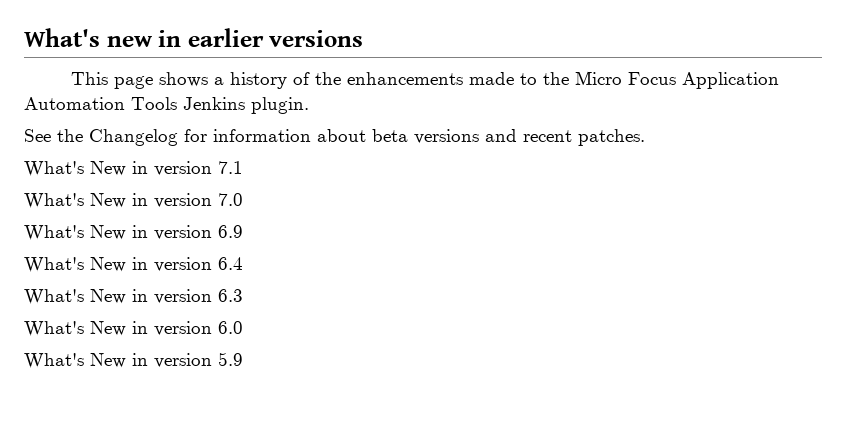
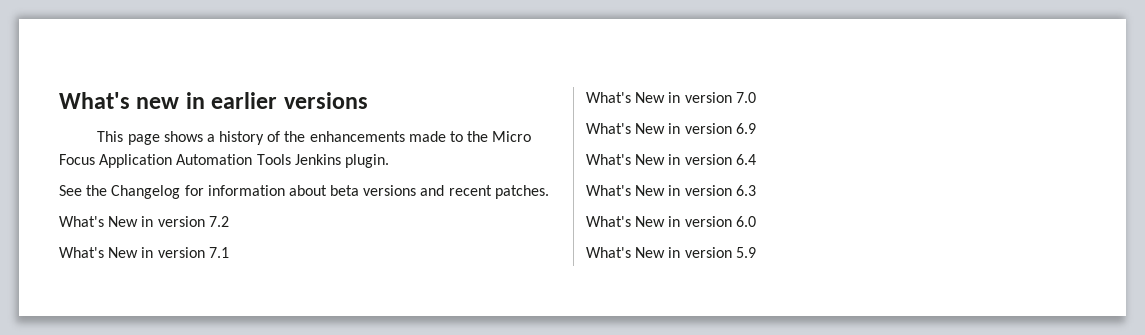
(645, 137) none -> [59,216,229,227] // What's New in version 7.2

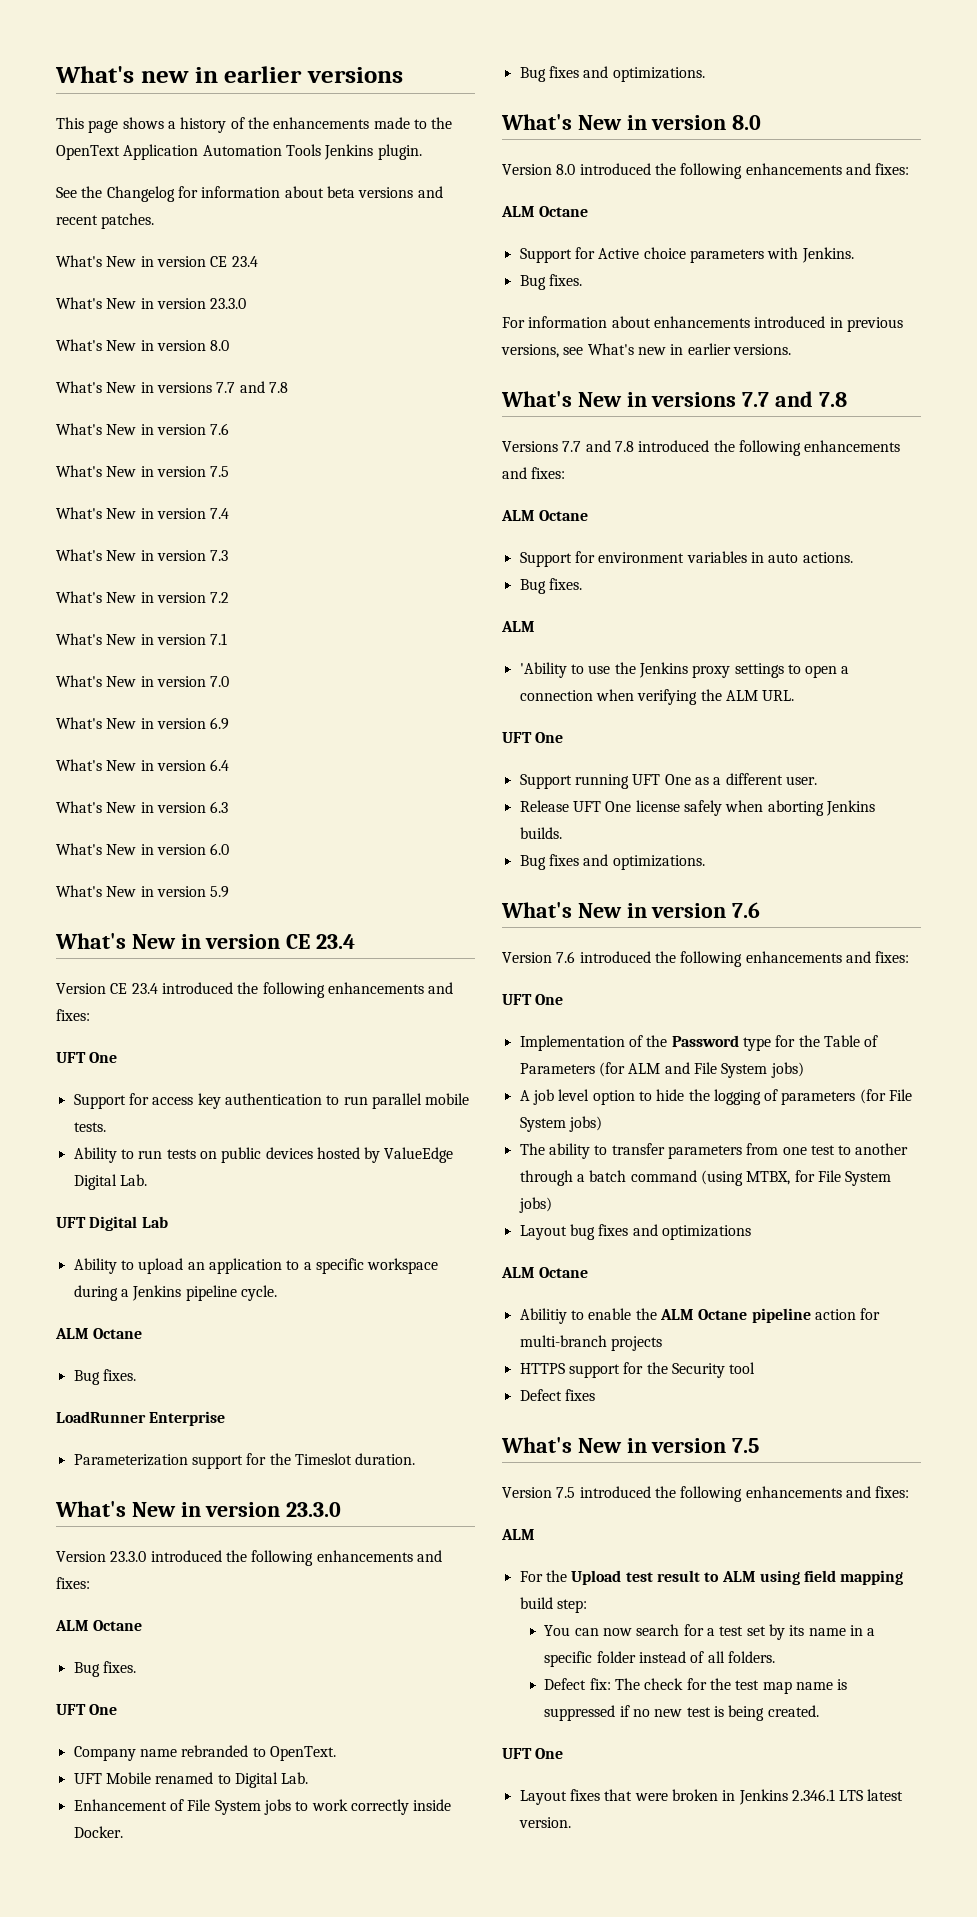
[492,131,532,142] [59,154,95,165] Micro Focus -> [56,145,120,160] OpenText
(549, 192) none -> [56,255,258,267] [56,297,247,309] [56,339,230,351] [56,381,288,393] [56,423,230,435] [56,465,230,477] [56,507,230,519] [56,549,229,561] // What's New in version CE 23.4 // What's New in version 23.3.0 // What's New in version 8.0 // What's New in versions 7.7 and 7.8 // What's New in version 7.6 // What's New in version 7.5 // What's New in version 7.4 // What's New in version 7.3
(756, 252) none -> [55,933,356,949] [56,982,454,998] [56,1009,90,1021] [56,1052,118,1063] [73,1093,470,1109] [73,1122,106,1132] [73,1147,454,1163] [73,1174,147,1190] [56,1216,168,1231] [73,1258,439,1274] [73,1285,277,1301] [55,1328,143,1339] [73,1369,136,1385] [56,1411,226,1426] [73,1453,416,1469] [55,1501,342,1517] [56,1550,442,1566] [56,1577,90,1589] [55,1620,143,1631] [73,1661,136,1677] [56,1704,118,1715] [73,1745,336,1761] [73,1772,309,1788] [73,1799,452,1815] [73,1826,123,1838] [519,66,705,82] [501,114,762,130] [502,163,910,179] [501,206,589,217] [519,247,854,263] [519,274,582,290] [502,316,903,332] [501,343,791,358] [501,391,847,407] [502,440,901,456] [502,467,566,479] [501,510,589,521] [519,551,853,567] [519,578,582,594] [501,621,535,632] [519,662,850,678] [519,689,795,705] [502,732,564,743] [519,773,817,789] [519,800,875,816] [519,827,562,839] [519,854,705,870] [501,902,761,918] [502,951,910,967] [502,994,564,1005] [519,1035,879,1051] [519,1062,804,1078] [519,1089,913,1105] [519,1116,602,1132] [519,1143,909,1159] [519,1170,892,1186] [518,1197,552,1213] [519,1224,751,1240] [501,1267,589,1278] [519,1308,881,1324] [519,1335,662,1351] [519,1362,756,1378] [519,1389,595,1401] [501,1437,760,1453] [502,1486,910,1502] [501,1529,535,1540] [519,1570,904,1585] [519,1597,587,1613] [544,1624,876,1640] [544,1651,775,1667] [544,1678,848,1694] [544,1705,819,1721] [502,1748,564,1759] [519,1789,904,1805] [518,1817,571,1828] // What's New in version CE 23.4 // Version CE 23.4 introduced the following enhancements and fixes: // UFT One // Support for access key authentication to run parallel mobile tests. // Ability to run tests on public devices hosted by ValueEdge Digital Lab. // UFT Digital Lab // Ability to upload an application to a specific workspace during a Jenkins pipeline cycle. // ALM Octane // Bug fixes. // LoadRunner Enterprise // Parameterization support for the Timeslot duration. // What's New in version 23.3.0 // Version 23.3.0 introduced the following enhancements and fixes: // ALM Octane // Bug fixes. // UFT One // Company name rebranded to OpenText. // UFT Mobile renamed to Digital Lab. // Enhancement of File System jobs to work correctly inside Docker. // Bug fixes and optimizations. // What's New in version 8.0 // Version 8.0 introduced the following enhancements and fixes: // ALM Octane // Support for Active choice parameters with Jenkins. // Bug fixes. // For information about enhancements introduced in previous versions, see What's new in earlier versions. // What's New in versions 7.7 and 7.8 // Versions 7.7 and 7.8 introduced the following enhancements and fixes: // ALM Octane // Support for environment variables in auto actions. // Bug fixes. // ALM // 'Ability to use the Jenkins proxy settings to open a connection when verifying the ALM URL. // UFT One // Support running UFT One as a different user. // Release UFT One license safely when aborting Jenkins builds. // Bug fixes and optimizations. // What's New in version 7.6 // Version 7.6 introduced the following enhancements and fixes: // UFT One // Implementation of the Password type for the Table of Parameters (for ALM and File System jobs) // A job level option to hide the logging of parameters (for File System jobs) // The ability to transfer parameters from one test to another through a batch command (using MTBX, for File System jobs) // Layout bug fixes and optimizations // ALM Octane // Abilitiy to enable the ALM Octane pipeline action for multi-branch projects // HTTPS support for the Security tool // Defect fixes // What's New in version 7.5 // Version 7.5 introduced the following enhancements and fixes: // ALM // For the Upload test result to ALM using field mapping build step: // You can now search for a test set by its name in a specific folder instead of all folders. // Defect fix: The check for the test map name is suppressed if no new test is being created. // UFT One // Layout fixes that were broken in Jenkins 2.346.1 LTS latest version.

